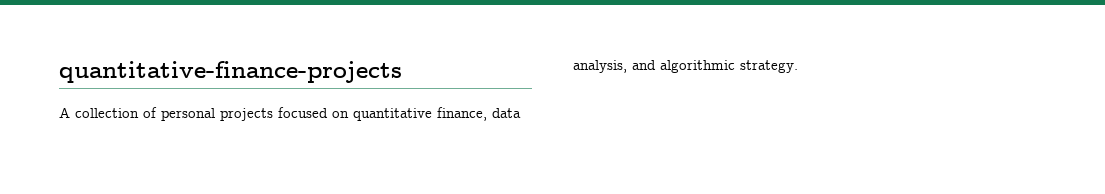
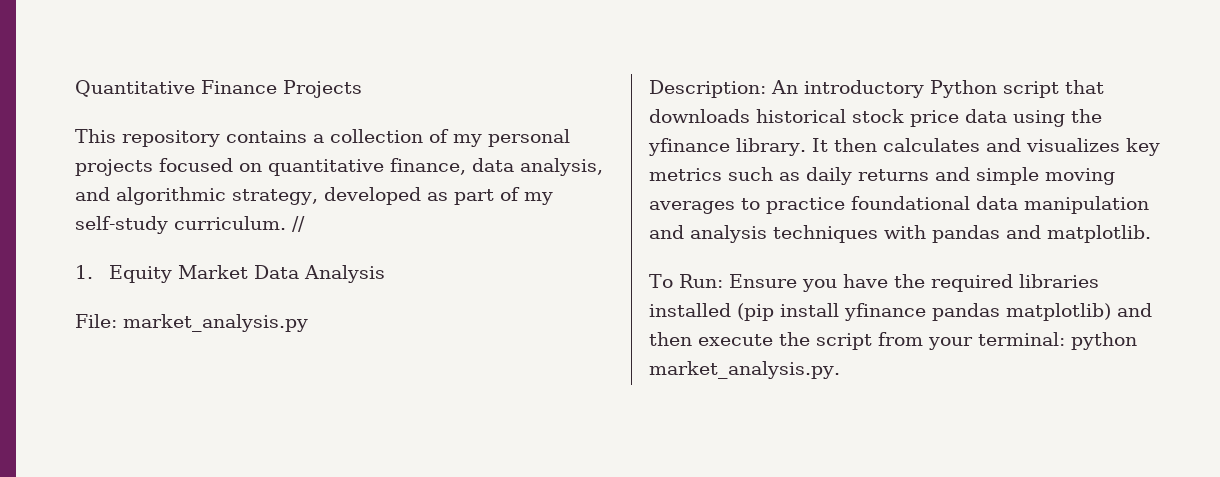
[59,61,402,83] [59,107,70,118] quantitative-finance-projects // A -> [75,80,362,98] [75,129,324,147] Quantitative Finance Projects // This repository contains a
(157, 112) none -> [453,134,482,147] my
[740,60,798,73] strategy. -> [232,187,553,205] [75,216,305,234] [75,265,385,283] [75,314,308,332] [649,80,1104,98] [649,109,1102,127] [648,138,1160,156] [649,167,1115,185] [649,196,1149,214] [649,225,1151,243] [649,274,1099,292] [649,303,1152,321] [649,332,1137,350] [649,361,840,379] strategy, developed as part of my self-study curriculum. // // 1. Equity Market Data Analysis // File: market_analysis.py // Description: An introductory Python script that downloads historical stock price data using the yfinance library. It then calculates and visualizes key metrics such as daily returns and simple moving averages to practice foundational data manipulation and analysis techniques with pandas and matplotlib. // To Run: Ensure you have the required libraries installed (pip install yfinance pandas matplotlib) and then execute the script from your terminal: python market_analysis.py.

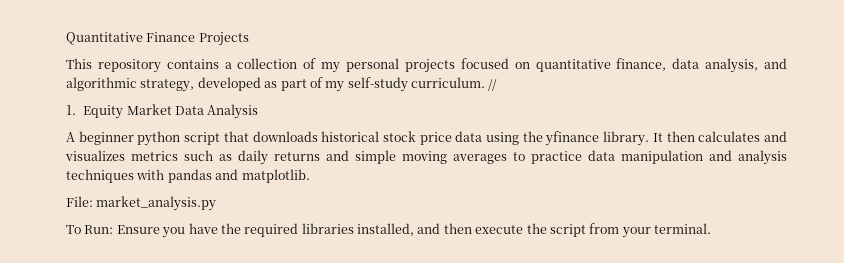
[75,314,308,332] [649,80,997,98] File: market_analysis.py // Description: An introductory Python -> [66,131,181,146] A beginner python
[1125,138,1160,156] key -> (125, 155) none
[851,196,970,210] foundational -> (582, 157) none
(1151, 234) none -> [66,196,217,211] // File: market_analysis.py
[649,303,1111,321] installed (pip install yfinance pandas matplotlib) -> [357,223,414,236] installed,
[978,332,1137,350] [649,361,840,379] terminal: python market_analysis.py. -> [654,223,711,234] terminal.

